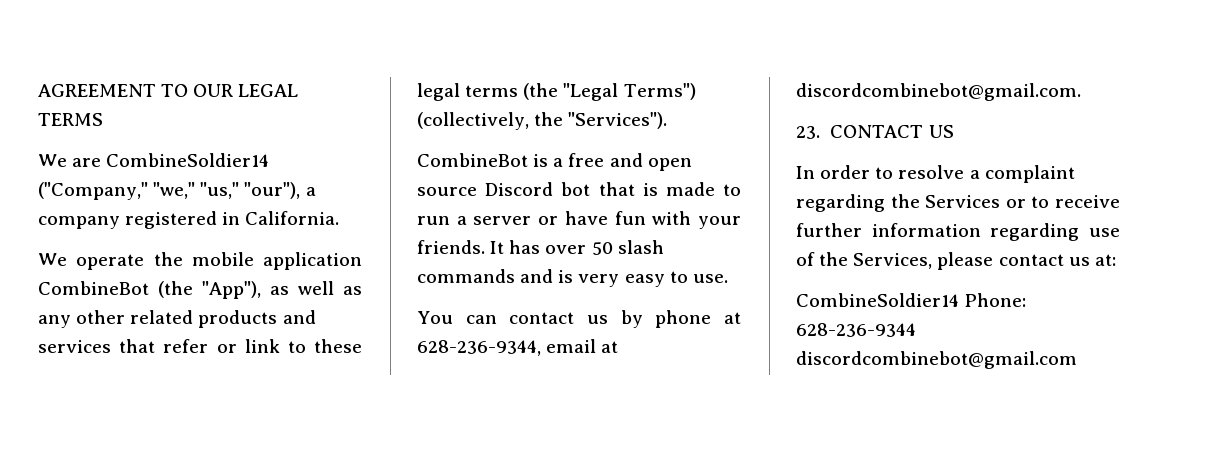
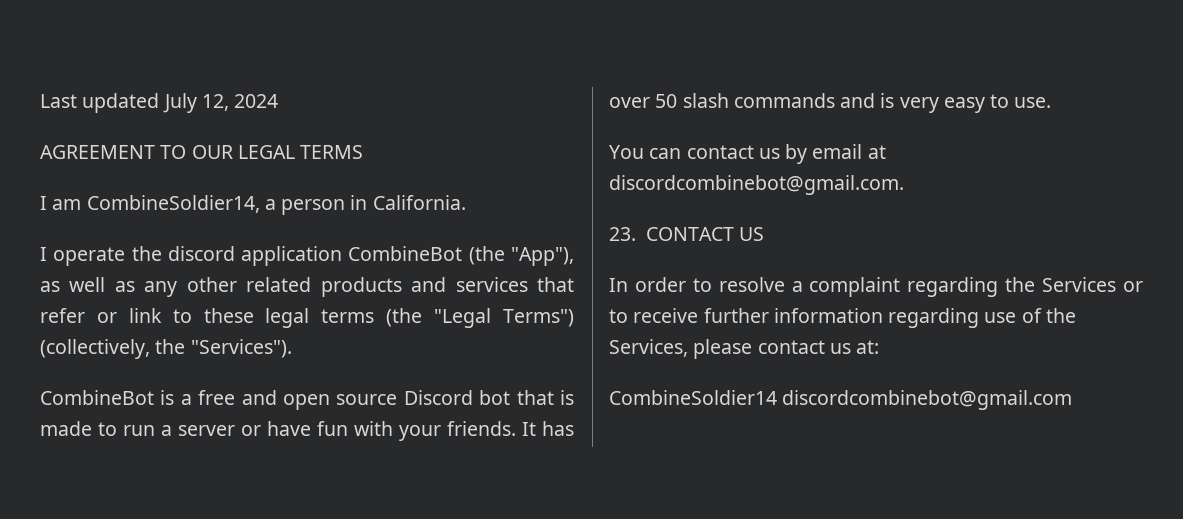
(38, 90) none -> [40,93,279,113] Last updated July 12, 2024 //
[38,153,270,167] [38,182,316,200] [38,211,218,229] We are CombineSoldier14 ("Company," "we," "us," "our"), a company registered -> [40,195,346,215] I am CombineSoldier14, a person
[38,253,67,266] We -> [40,247,47,261] I
[191,252,254,266] mobile -> [167,246,235,261] discord
[655,310,741,328] [417,340,541,356] phone at 628-236-9344, -> (808, 154) none
[964,293,1027,307] [796,323,916,337] Phone: 628-236-9344 -> (777, 397) none

